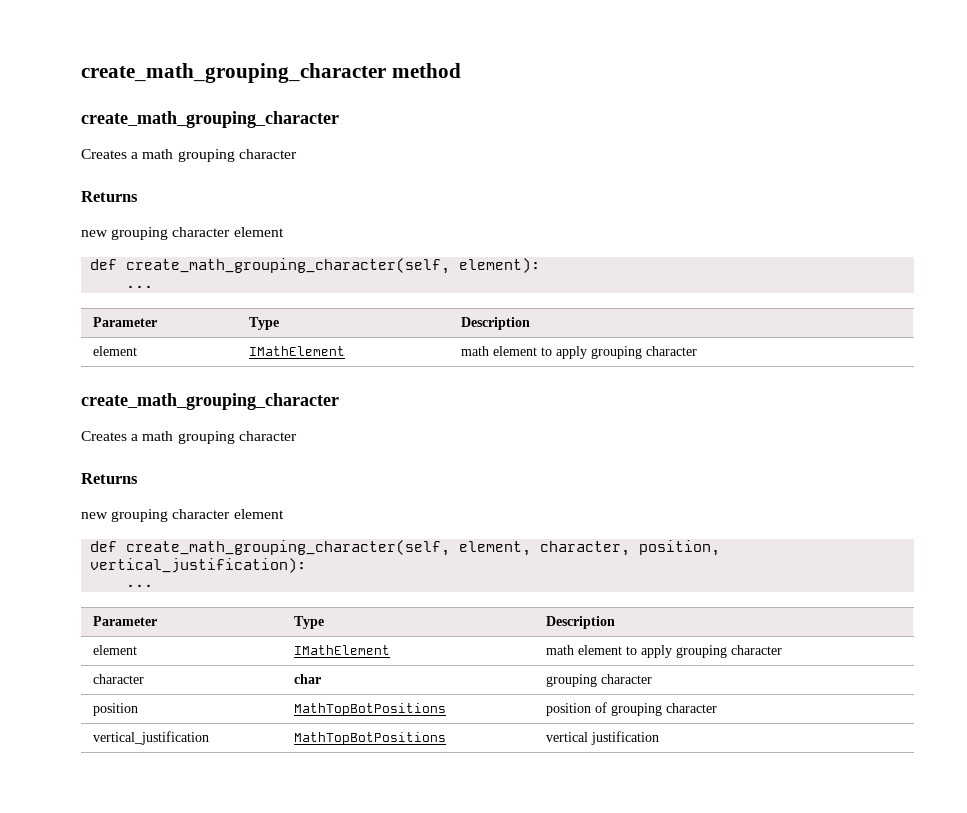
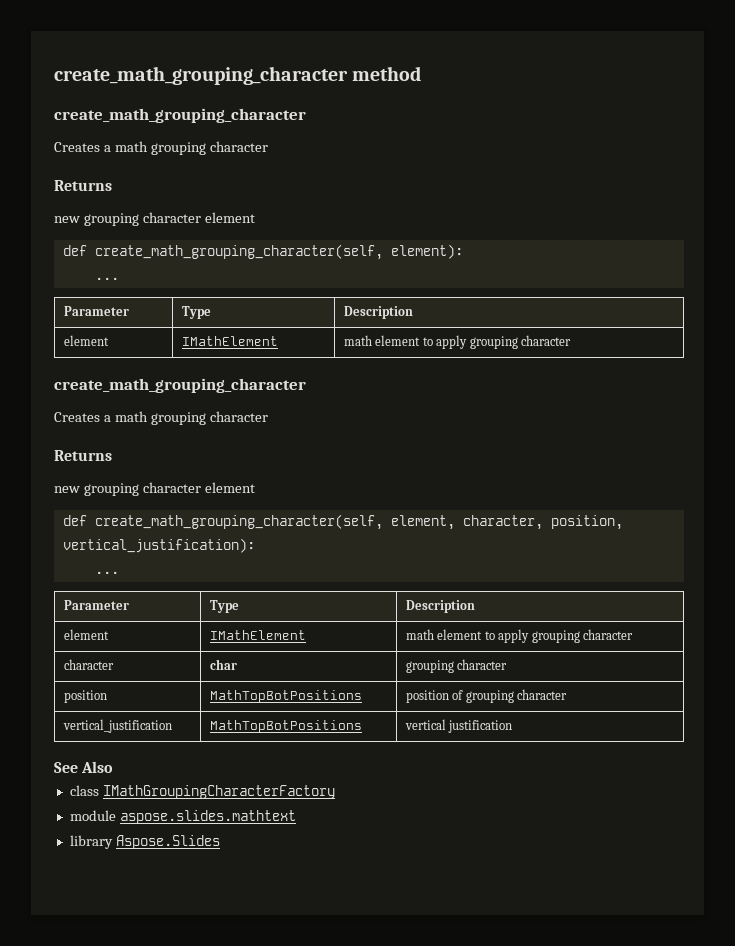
(660, 738) none -> [54,761,114,773] [69,785,335,799] [69,810,296,824] [69,835,220,849] // See Also // class IMathGroupingCharacterFactory // module aspose.slides.mathtext // library Aspose.Slides

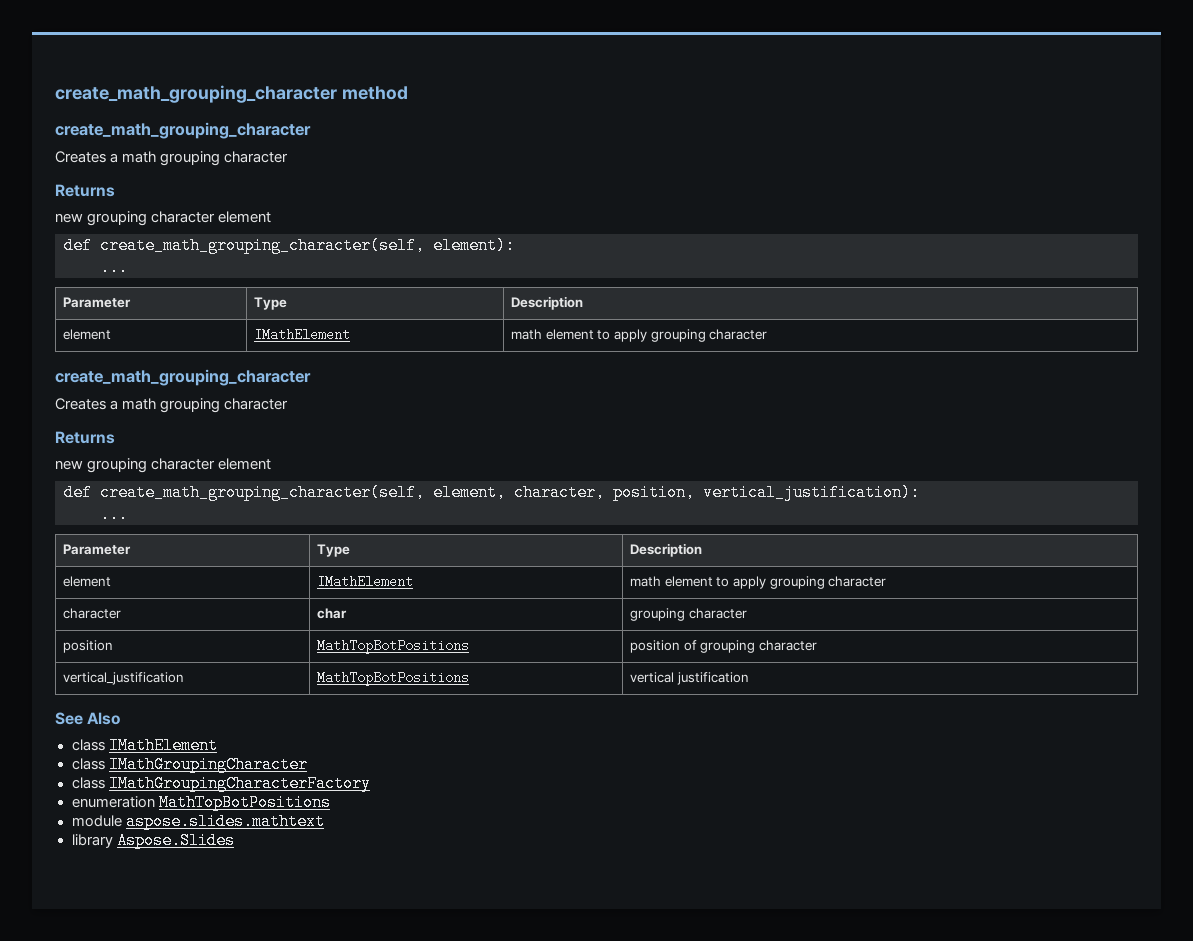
(114, 767) none -> [71,737,218,754] [71,756,308,773] // class IMathElement // class IMathGroupingCharacter
(335, 792) none -> [71,794,331,811] // enumeration MathTopBotPositions

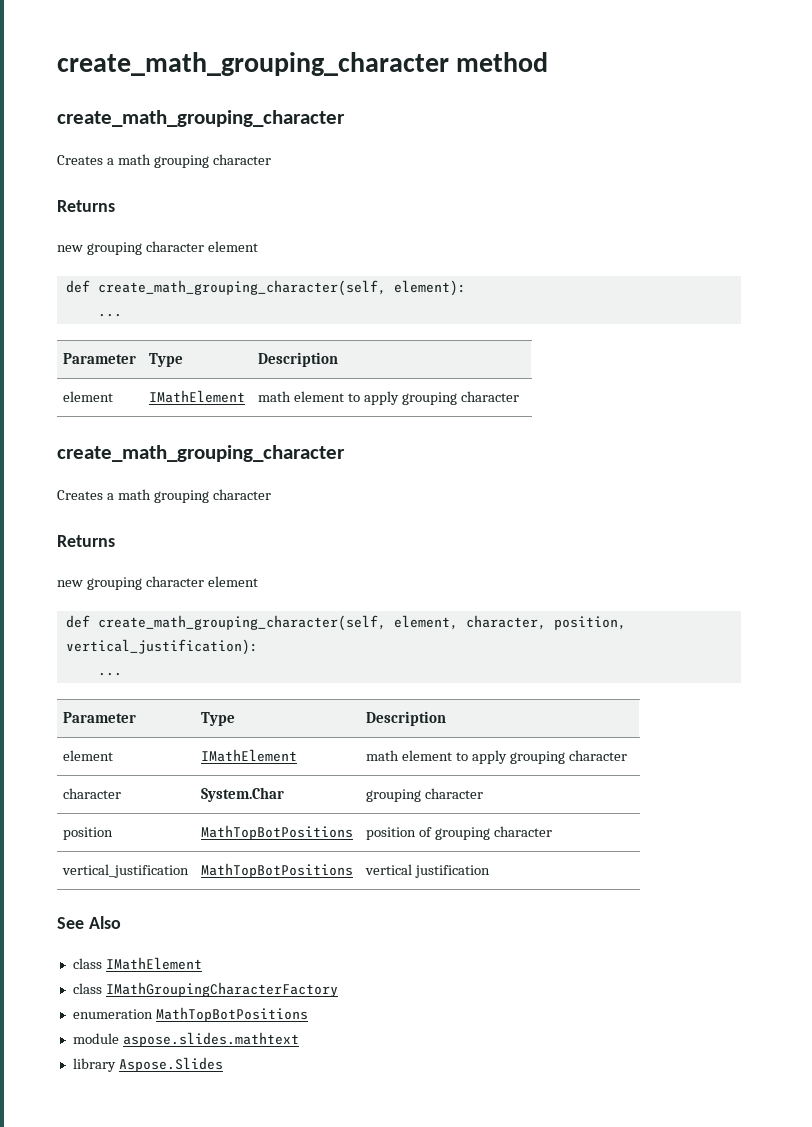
[316,608,347,619] char -> [201,787,285,802] System.Char
[71,756,308,773] // class IMathGroupingCharacter -> (202, 963) none

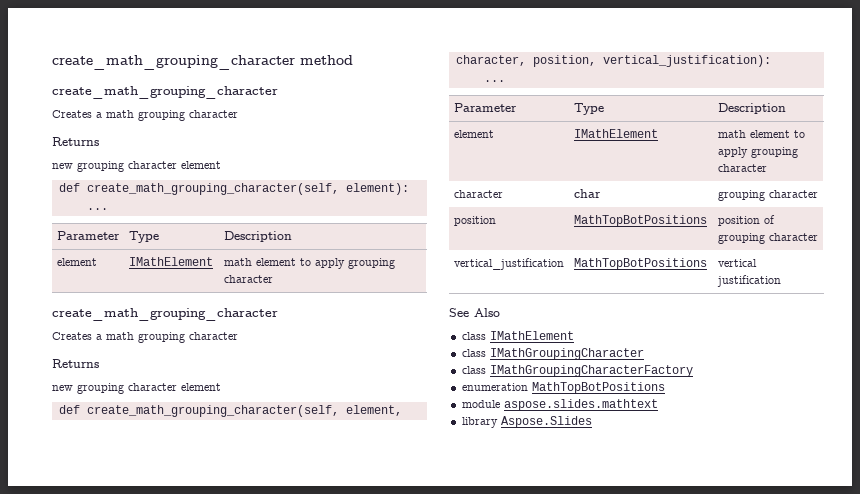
[201,787,285,802] System.Char -> [573,189,601,198] char
(202, 963) none -> [461,348,644,360] // class IMathGroupingCharacter

